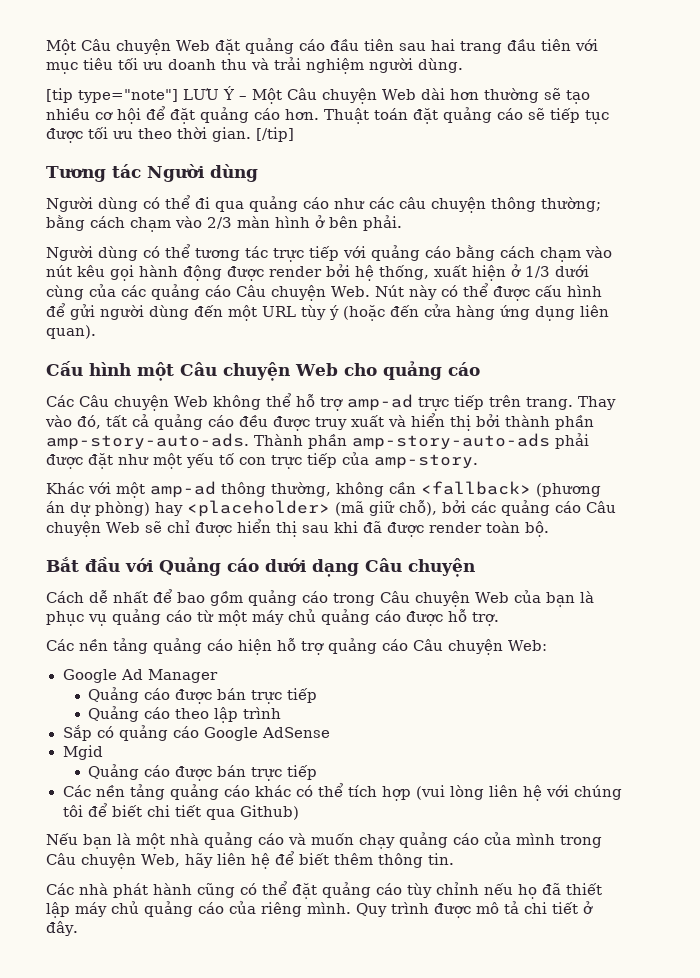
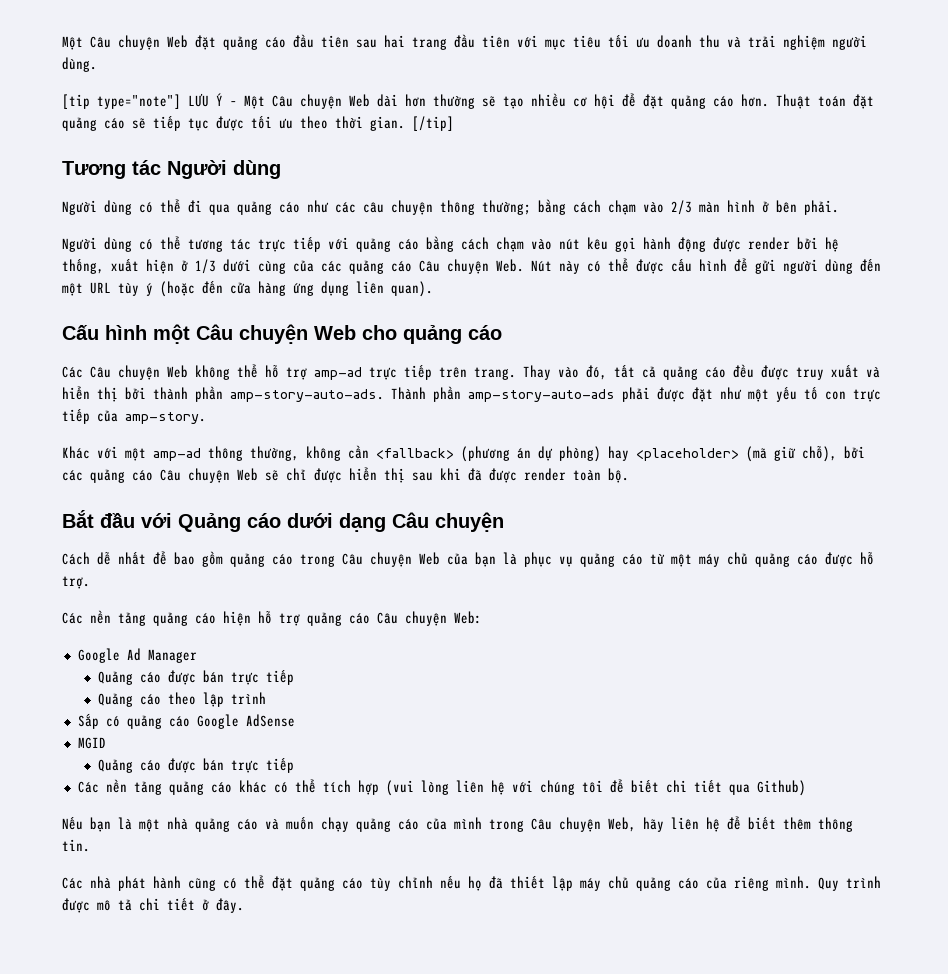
[62,745,103,760] Mgid -> [77,737,106,749] MGID

